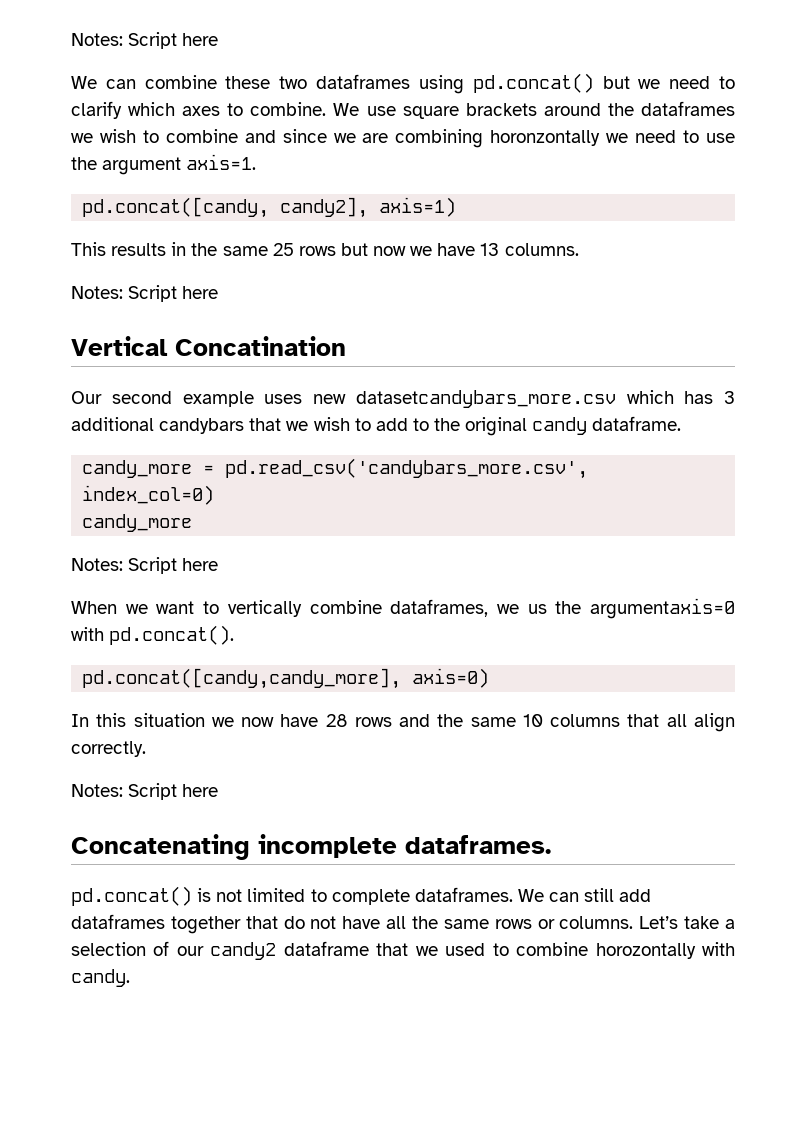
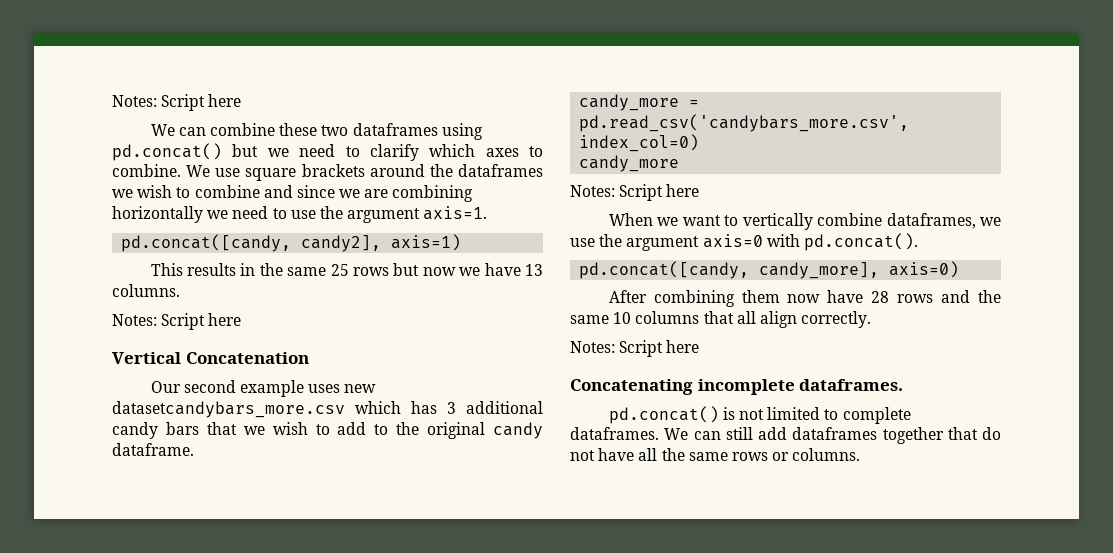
[490,130,601,146] horonzontally -> [112,206,203,223] horizontally
[175,336,346,356] Concatination -> [185,352,309,364] Concatenation
[159,418,245,434] candybars -> [112,422,199,439] candy bars
[527,598,735,619] us the argumentaxis=0 -> [570,234,763,251] use the argument axis=0
[82,668,402,689] pd.concat([candy,candy_more], -> [579,261,880,279] pd.concat([candy, candy_more],
[71,713,234,727] In this situation we -> [608,290,780,307] After combining them
[639,916,735,929] [71,941,735,960] [71,969,130,987] Let’s take a selection of our candy2 dataframe that we used to combine horozontally with candy. -> (861, 454) none

